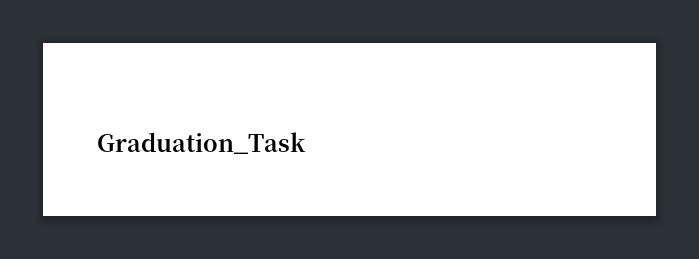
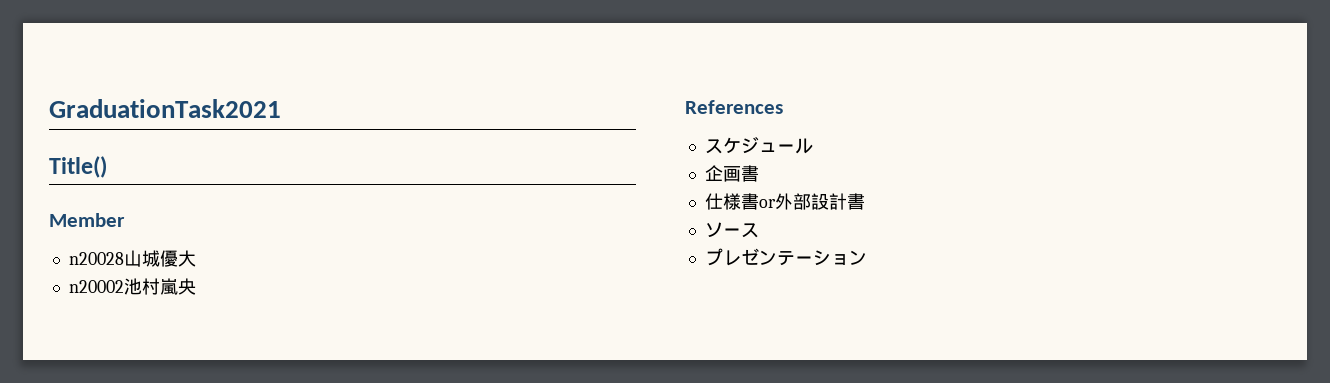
[97,132,306,154] Graduation_Task -> [49,99,281,118] [49,156,107,178] [49,213,125,227] [68,250,196,267] [68,278,196,295] [685,100,783,114] [704,137,813,154] [704,165,759,182] [704,193,865,210] [704,222,759,238] [704,248,867,266] GraduationTask2021 // Title() // Member // n20028山城優大 // n20002池村嵐央 // References // スケジュール // 企画書 // 仕様書or外部設計書 // ソース // プレゼンテーション

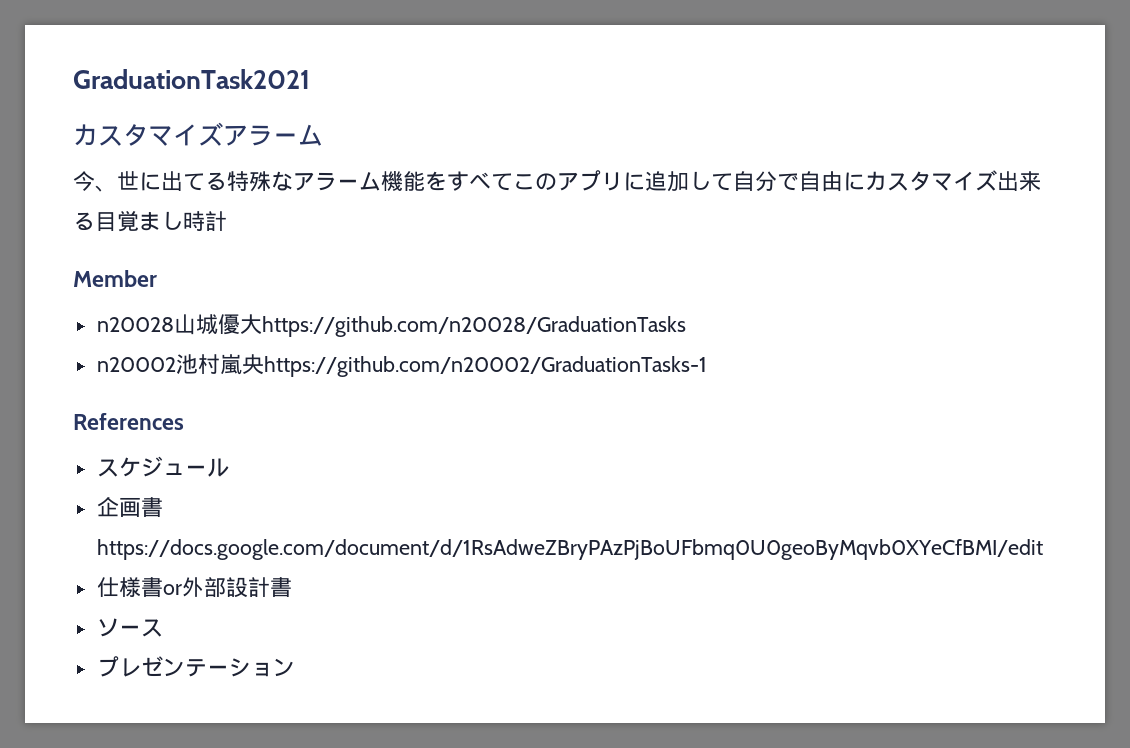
[49,156,107,178] Title() -> [73,122,323,146] [73,170,1041,192] [73,211,227,232] カスタマイズアラーム // 今、世に出てる特殊なアラーム機能をすべてこのアプリに追加して自分で自由にカスタマイズ出来る目覚まし時計
(196, 258) none -> [261,316,686,337] https://github.com/n20028/GraduationTasks
(196, 286) none -> [263,356,707,377] https://github.com/n20002/GraduationTasks-1
(759, 173) none -> [96,539,1043,560] https://docs.google.com/document/d/1RsAdweZBryPAzPjBoUFbmq0U0geoByMqvb0XYeCfBMI/edit

